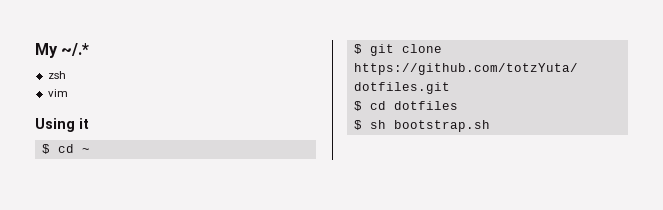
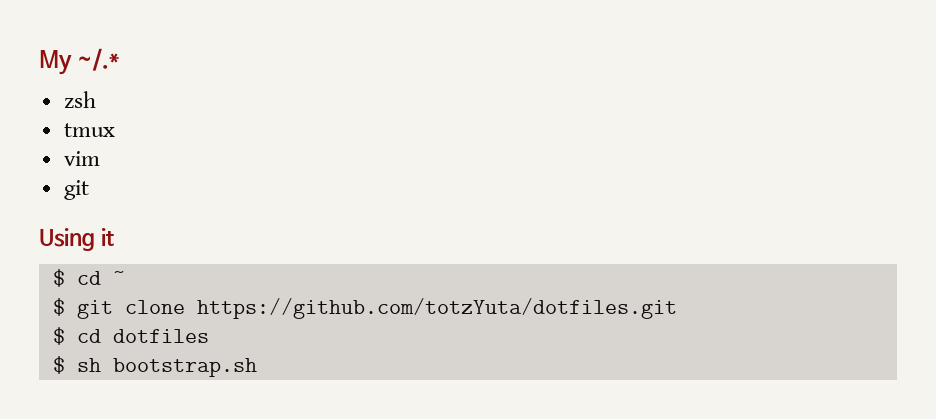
(66, 75) none -> [63,123,115,137] // tmux
(68, 93) none -> [63,180,89,200] // git

